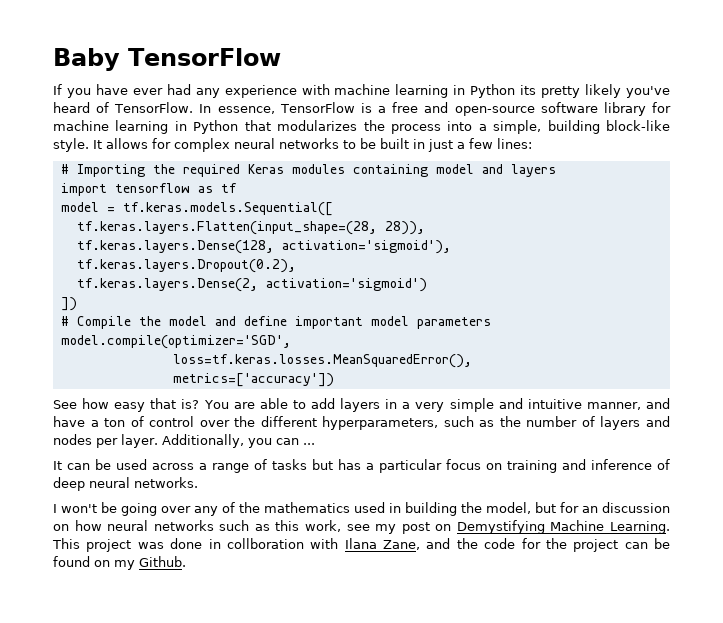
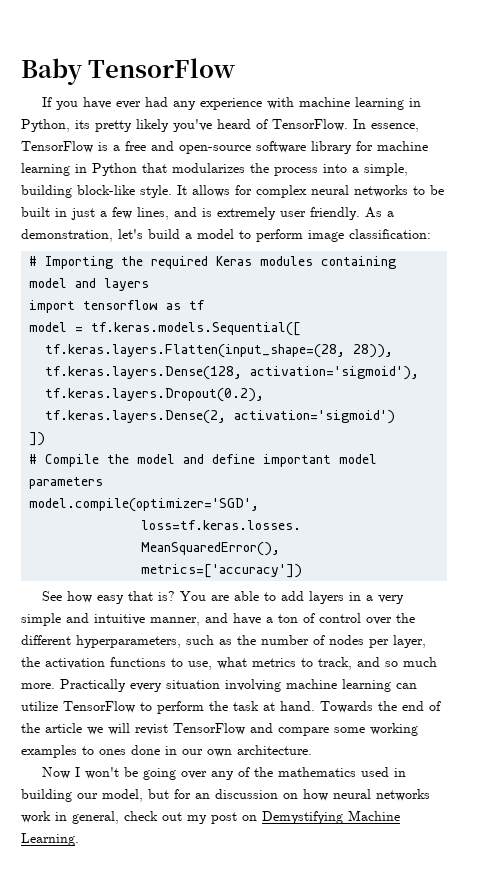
[470,84,516,98] Python -> [21,119,70,132] Python,
[497,138,532,149] lines: -> [137,207,394,220] [21,229,431,242] lines, and is extremely user friendly. As a demonstration, let's build a model to perform image classification:
[600,416,670,430] [53,434,315,448] [53,459,670,473] [53,477,198,491] layers and nodes per layer. Additionally, you can ... // It can be used across a range of tasks but has a particular focus on training and inference of deep neural networks. // -> [329,635,426,648] [21,657,437,670] [21,679,417,692] [21,701,441,714] [21,723,418,736] [21,745,312,758] [41,767,70,779] nodes per layer, the activation functions to use, what metrics to track, and so much more. Practically every situation involving machine learning can utilize TensorFlow to perform the task at hand. Towards the end of the article we will revist TensorFlow and compare some working examples to ones done in our own architecture. // Now
[461,502,482,513] the -> [77,793,98,799] our
[219,520,370,532] such as this work, see -> [21,811,182,824] work in general, check out
[52,538,670,552] [53,556,186,570] This project was done in collboration with Ilana Zane, and the code for the project can be found on my Github. -> (79, 839) none

